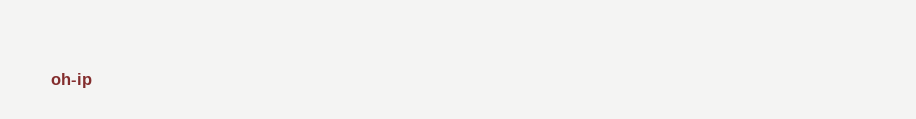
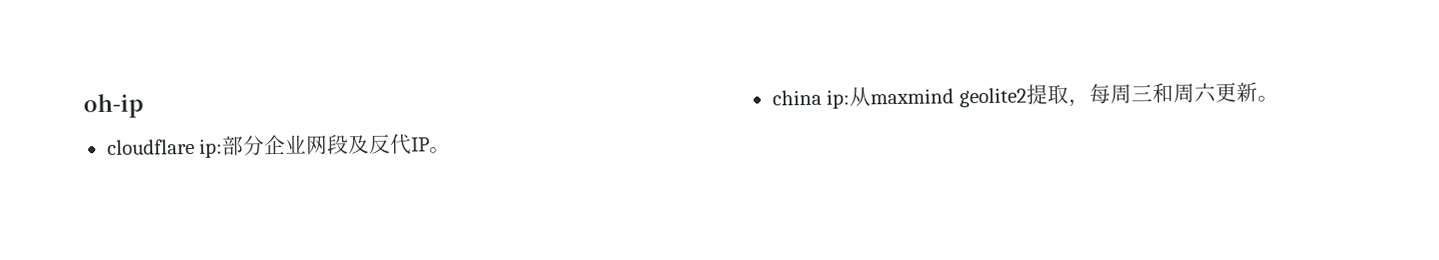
(92, 80) none -> [106,133,452,158] [771,81,1279,109] // cloudflare ip:部分企业网段及反代IP。 // china ip:从maxmind geolite2提取，每周三和周六更新。

